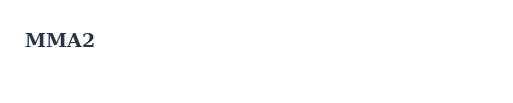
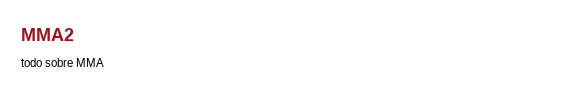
(95, 40) none -> [21,58,105,67] // todo sobre MMA

